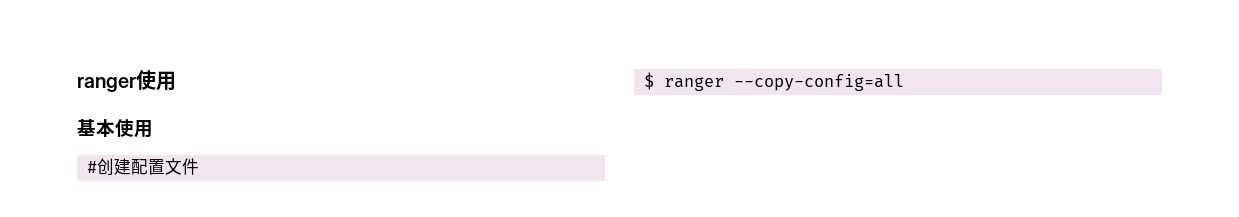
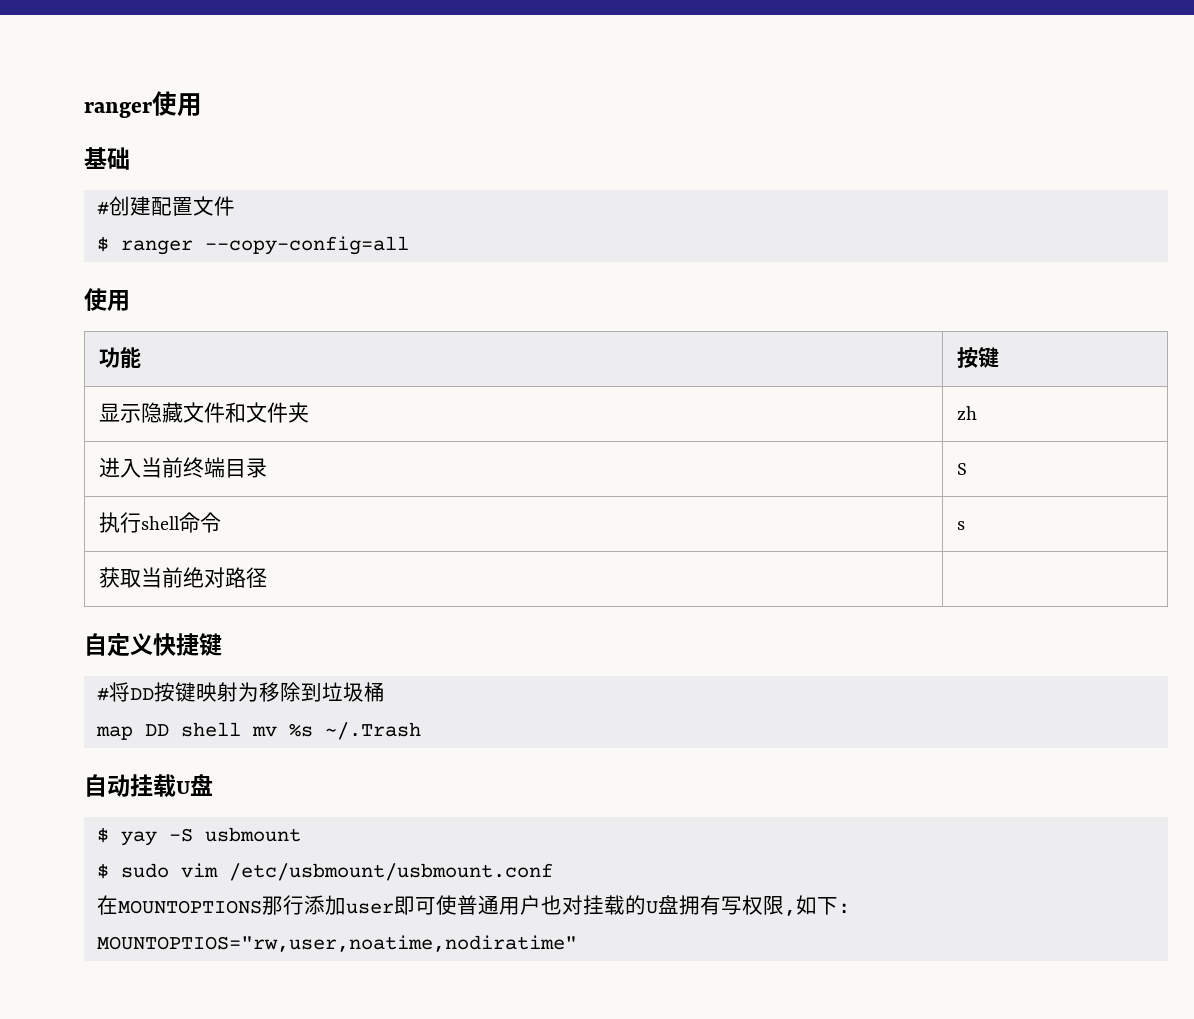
[96,119,153,138] 本使用 -> [107,147,130,170] 础
(904, 82) none -> [84,288,130,311] [99,347,142,368] [957,347,1000,368] [99,402,310,423] [957,406,978,420] [99,457,268,478] [957,463,968,475] [99,512,222,533] [957,521,966,530] [99,567,268,588] [84,633,222,657] [96,682,385,702] [95,722,421,740] [84,774,213,797] [96,827,301,846] [96,863,553,881] [96,895,850,916] [96,935,577,952] // 使用 // 功能 | 按键 // 显示隐藏文件和文件夹 | zh // 进入当前终端目录 | S // 执行shell命令 | s // 获取当前绝对路径 | // 自定义快捷键 // #将DD按键映射为移除到垃圾桶 // map DD shell mv %s ~/.Trash // 自动挂载U盘 // $ yay -S usbmount // $ sudo vim /etc/usbmount/usbmount.conf // 在MOUNTOPTIONS那行添加user即可使普通用户也对挂载的U盘拥有写权限,如下: MOUNTOPTIOS="rw,user,noatime,nodiratime"

